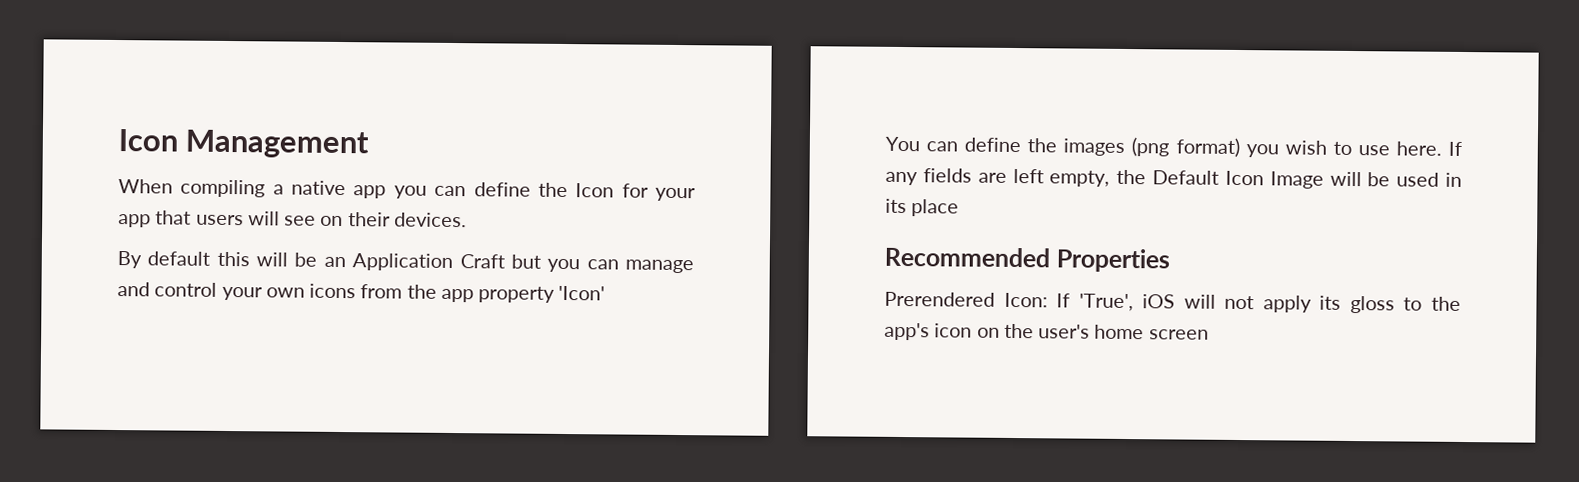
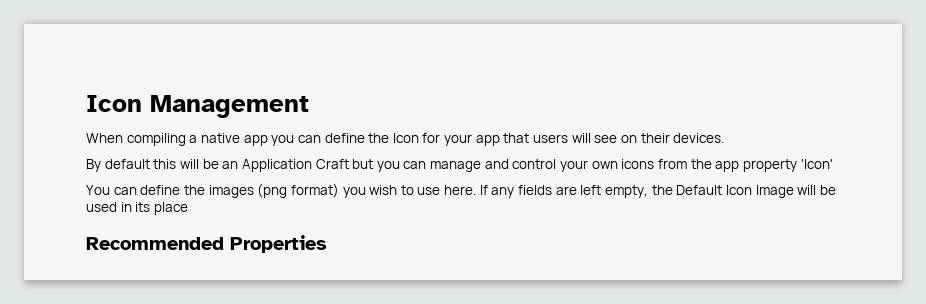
[884,291,1461,314] [884,322,1209,341] // Prerendered Icon: If 'True', iOS will not apply its gloss to the app's icon on the user's home screen -> (327, 244) none

